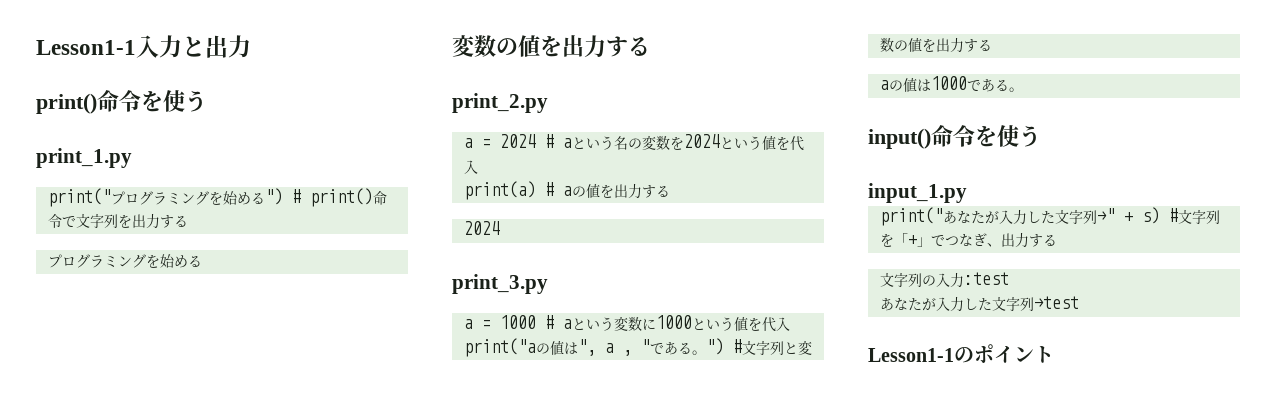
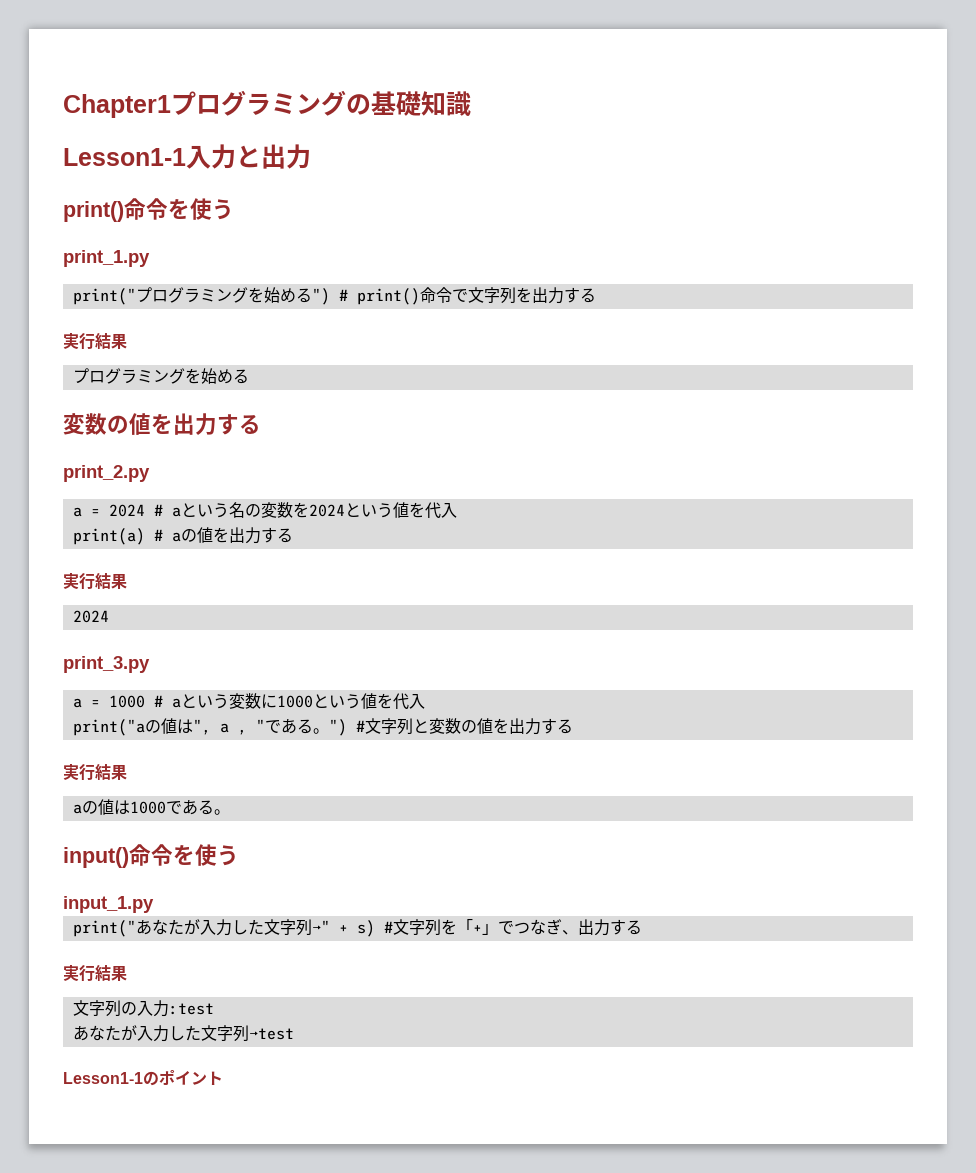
(36, 47) none -> [63,90,471,118] Chapter1プログラミングの基礎知識 //
(188, 221) none -> [63,332,127,350] // 実行結果
(670, 191) none -> [63,572,127,590] // 実行結果
(992, 45) none -> [63,763,127,781] // 実行結果
(1057, 240) none -> [63,964,127,982] // 実行結果

